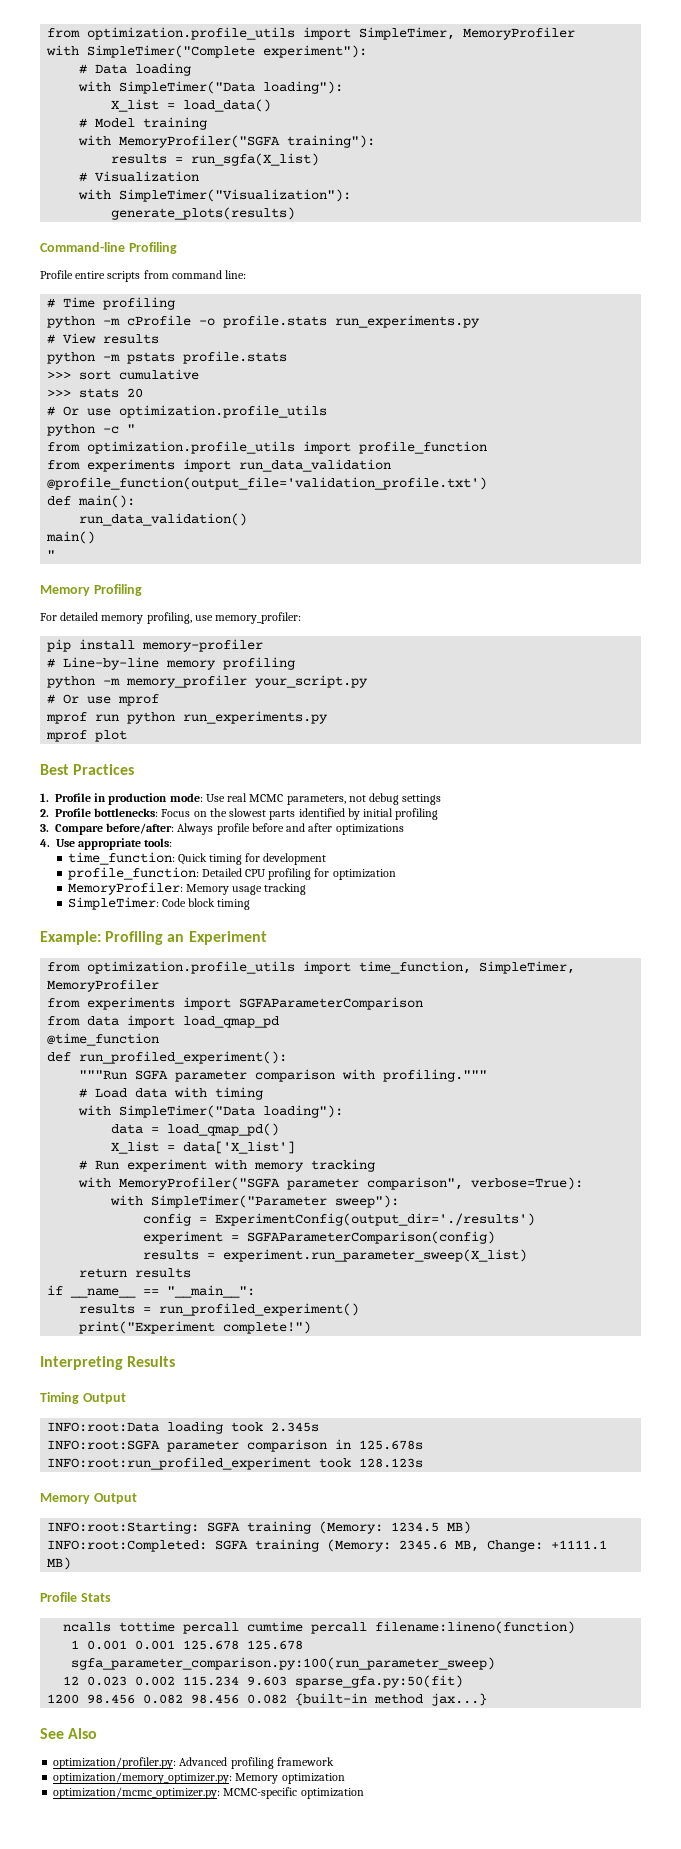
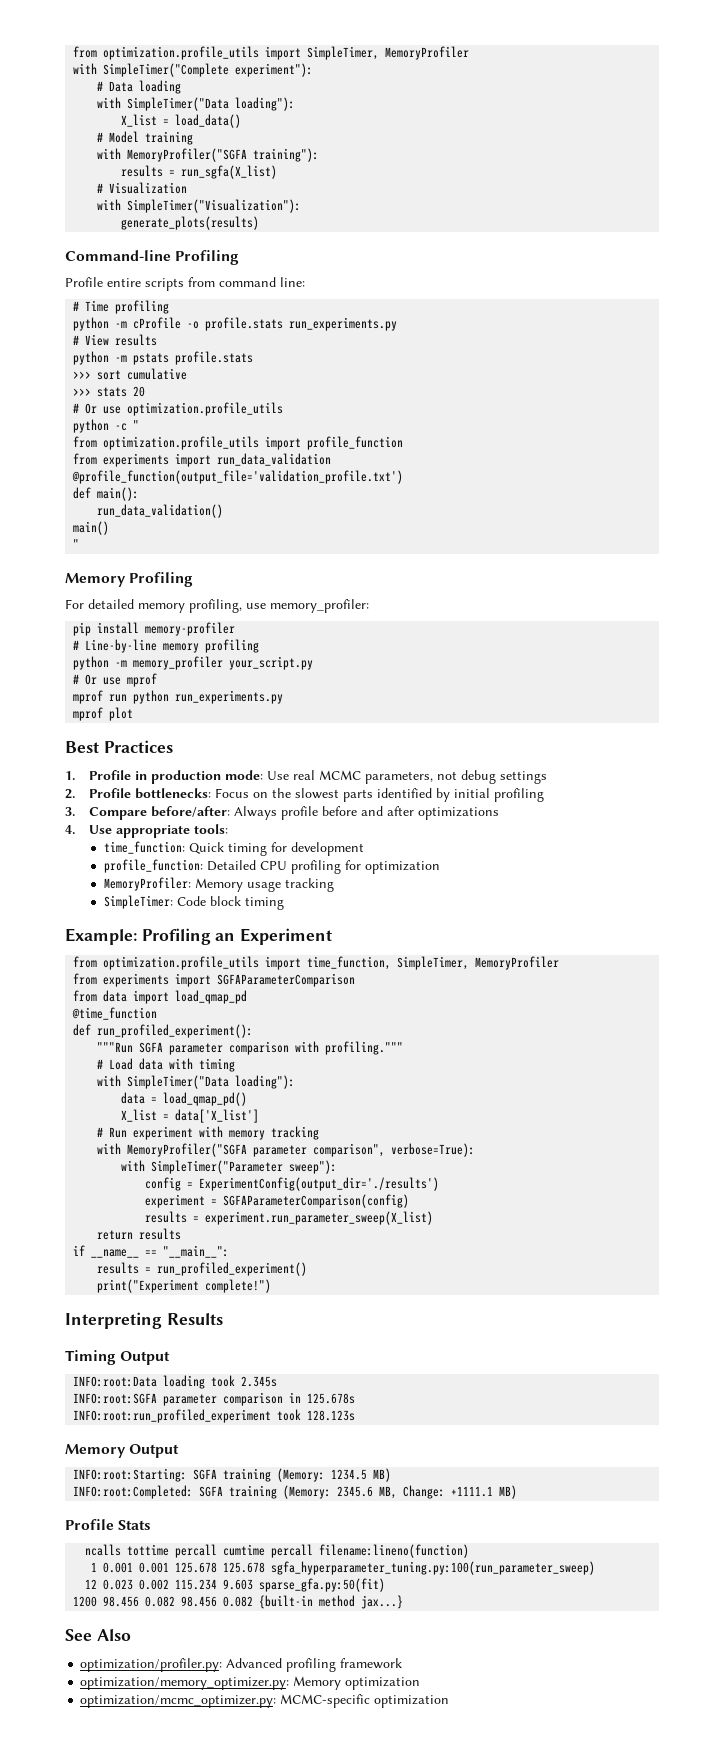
[71,1657,496,1670] sgfa_parameter_comparison.py:100(run_parameter_sweep) -> [271,1561,596,1575] sgfa_hyperparameter_tuning.py:100(run_parameter_sweep)

